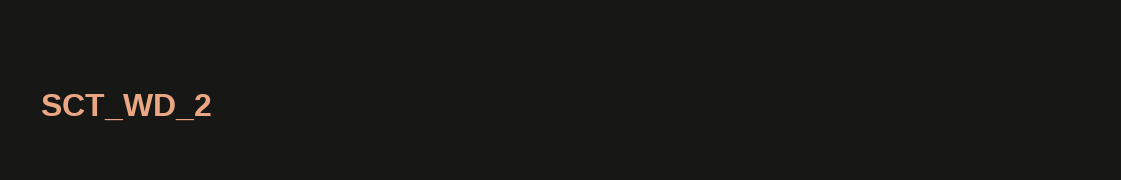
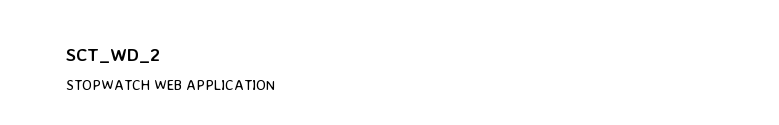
(212, 107) none -> [66,80,275,90] // STOPWATCH WEB APPLICATION

